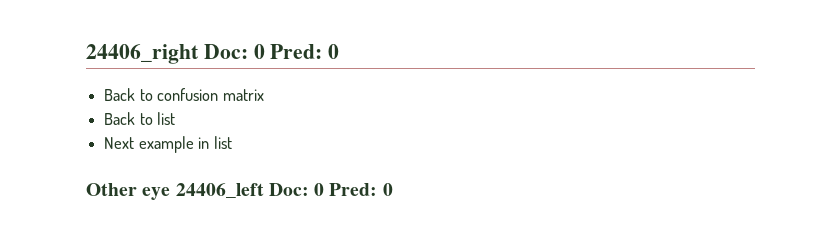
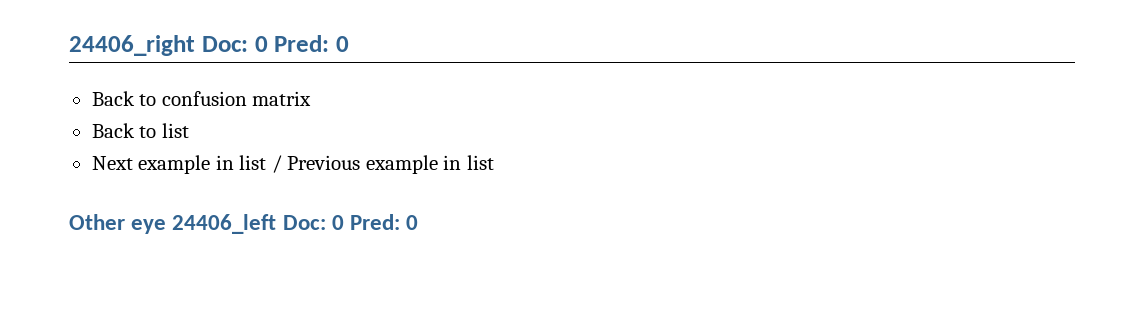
(232, 142) none -> [271,155,494,174] / Previous example in list

